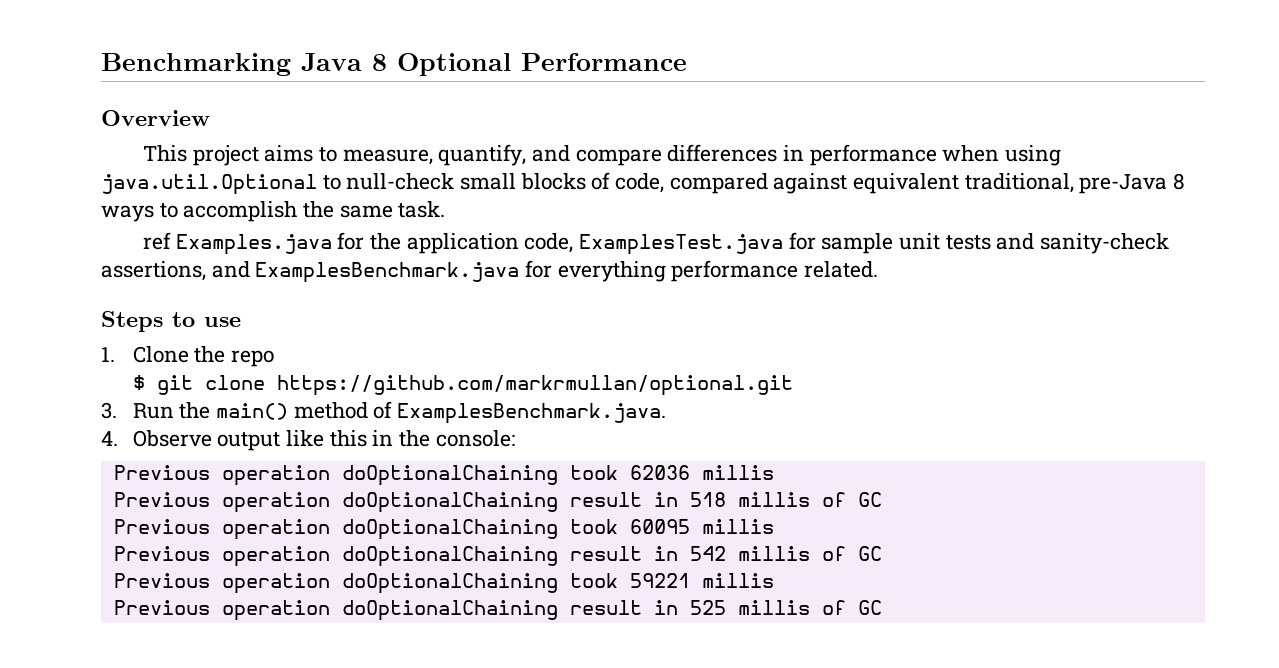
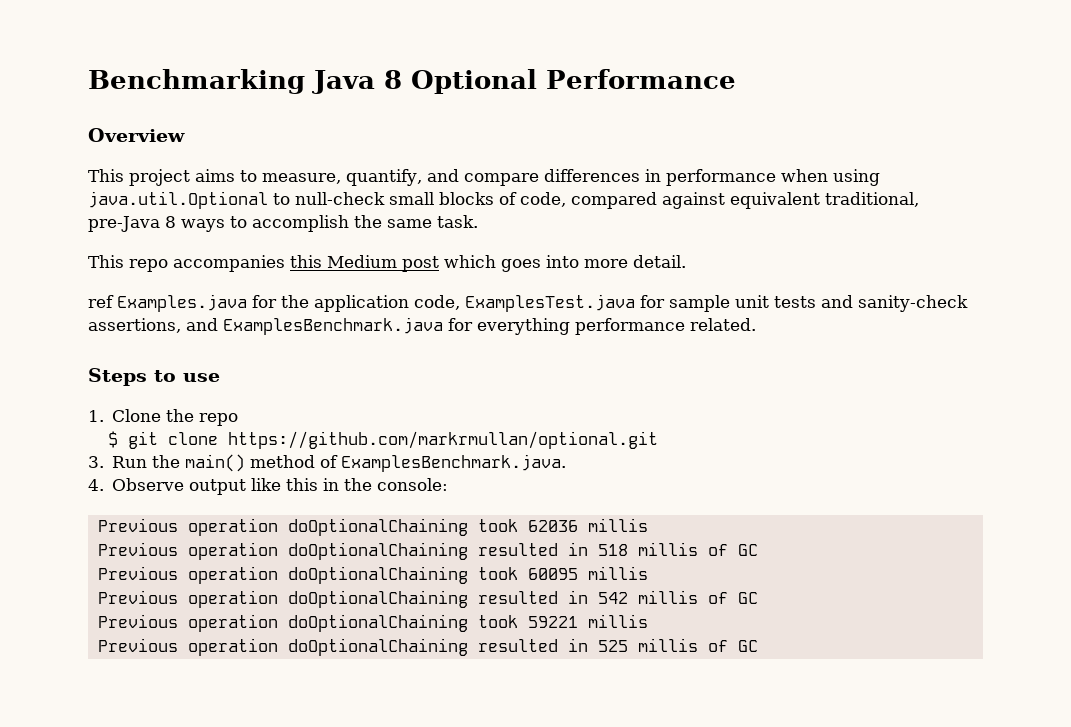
(446, 209) none -> [88,255,686,272] // This repo accompanies this Medium post which goes into more detail.
[569,492,642,507] result -> [477,543,558,556] resulted
[569,546,642,561] result -> [477,591,558,604] resulted
[569,600,642,615] result -> [477,639,558,652] resulted

